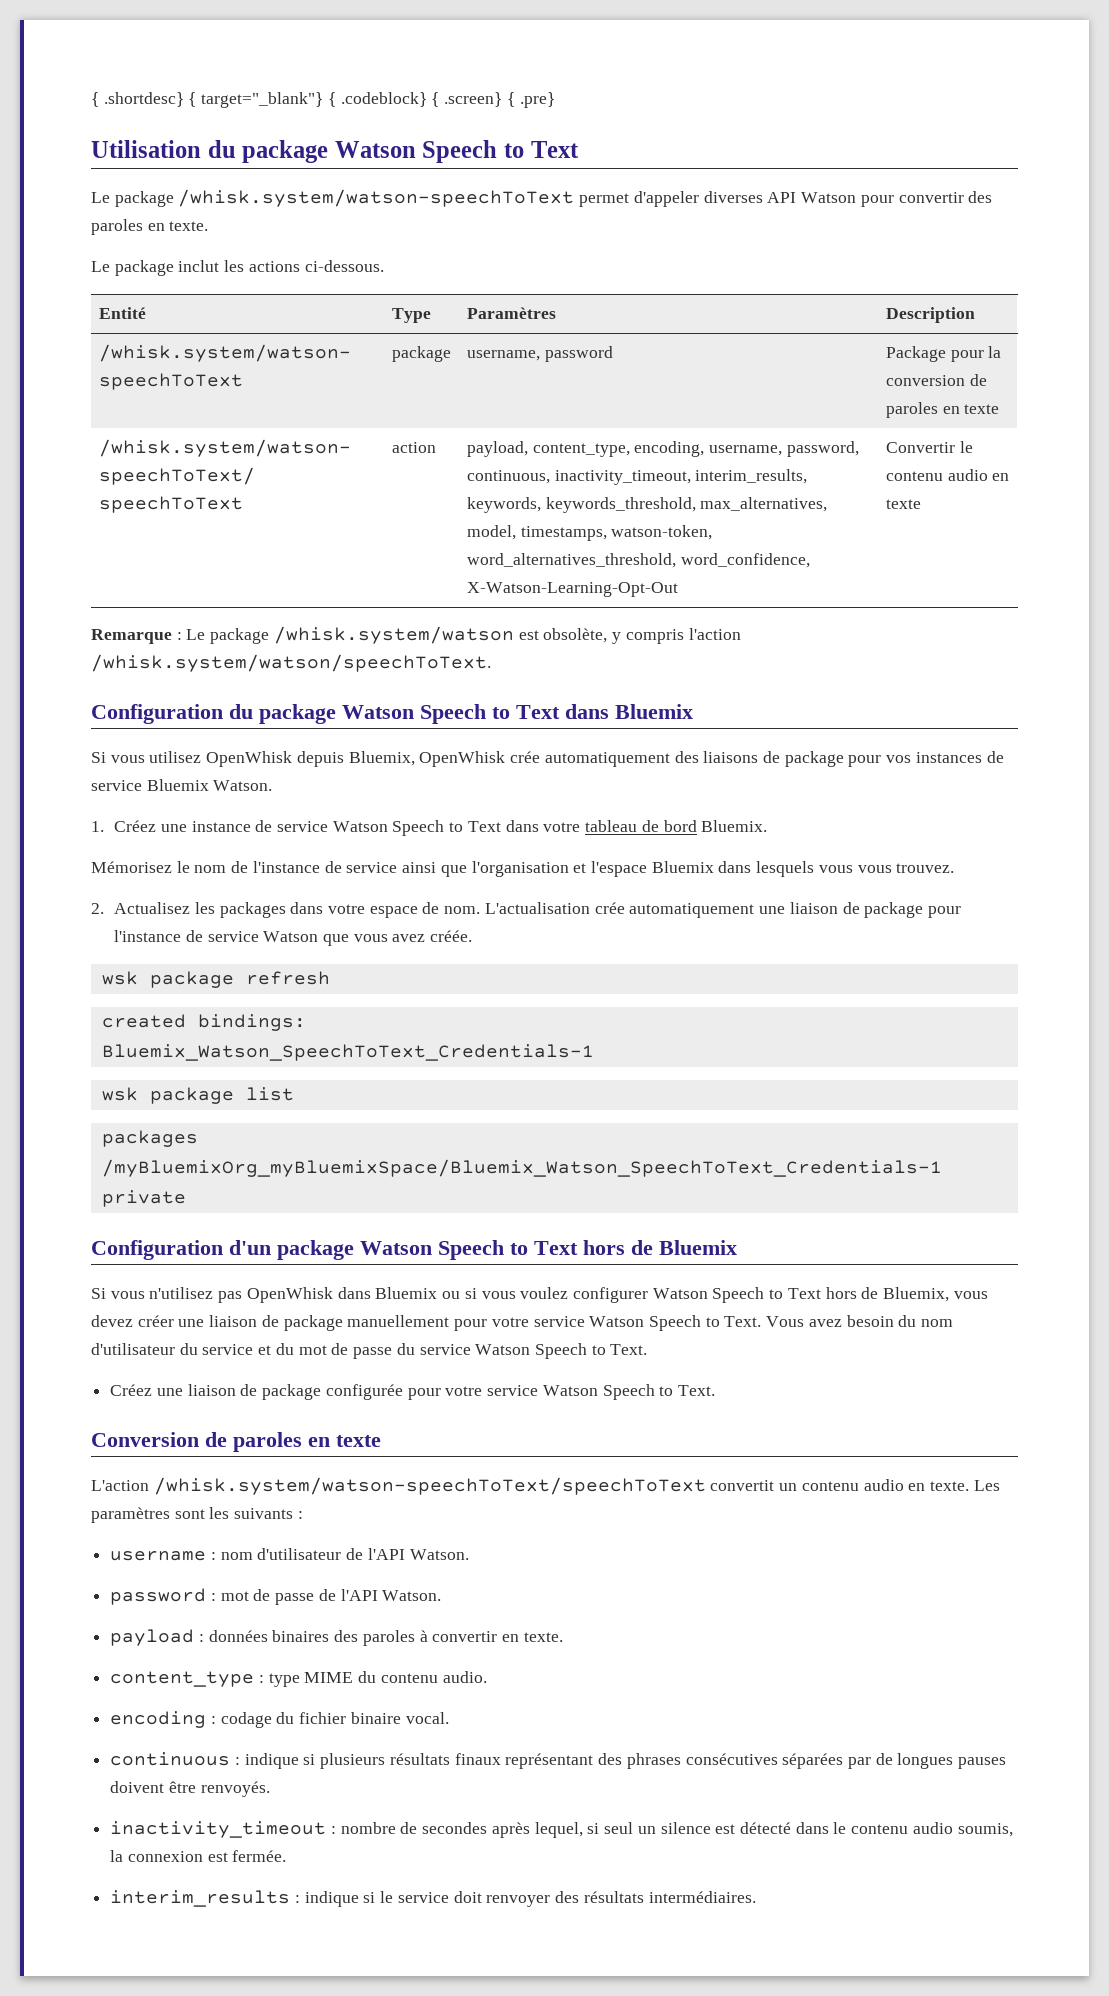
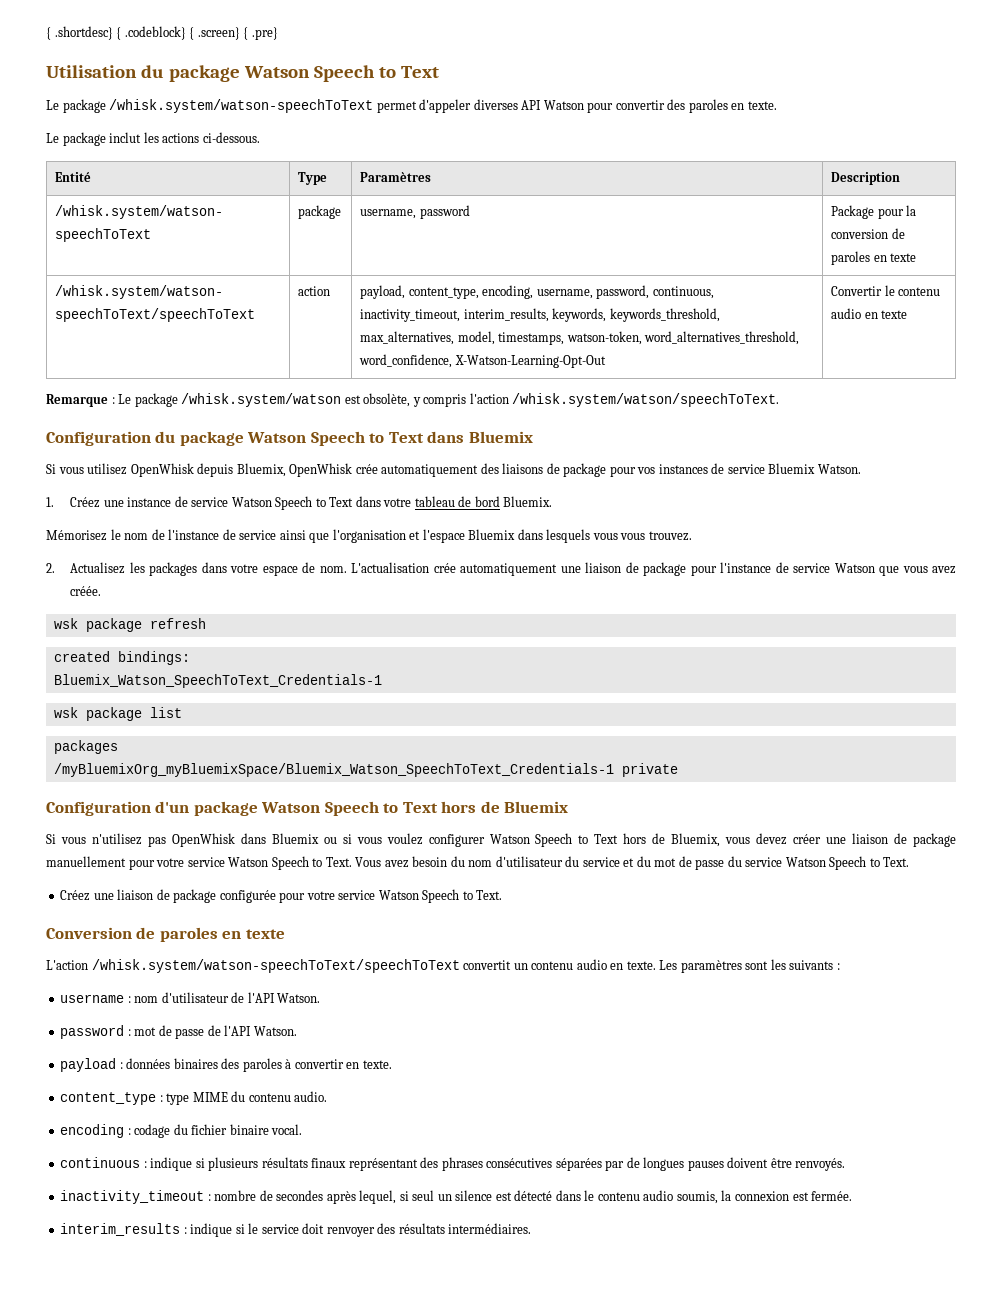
[201,92,336,108] target="_blank"} { -> (122, 33) none

